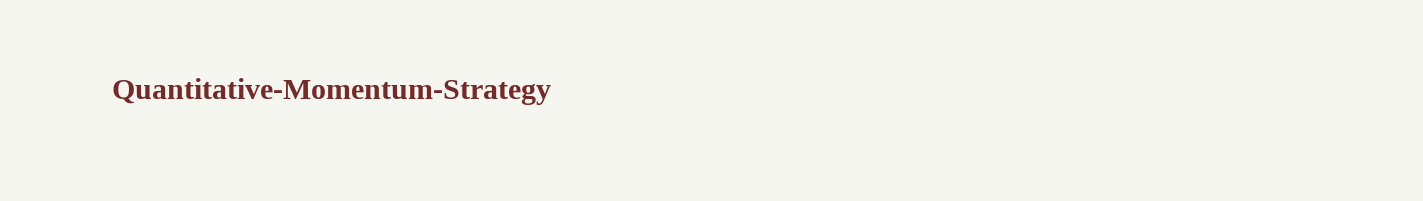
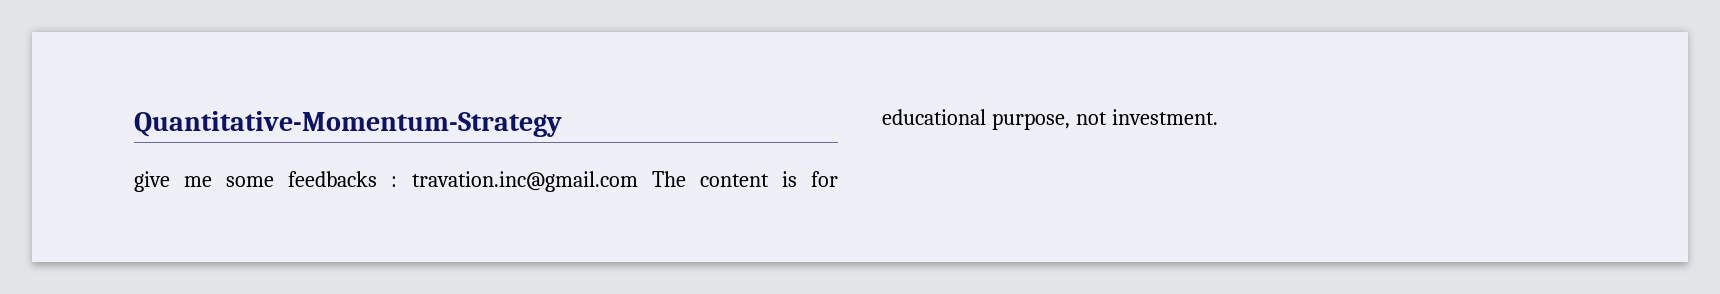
(551, 91) none -> [134,171,838,192] [882,109,1218,130] // give me some feedbacks : travation.inc@gmail.com The content is for educational purpose, not investment.

